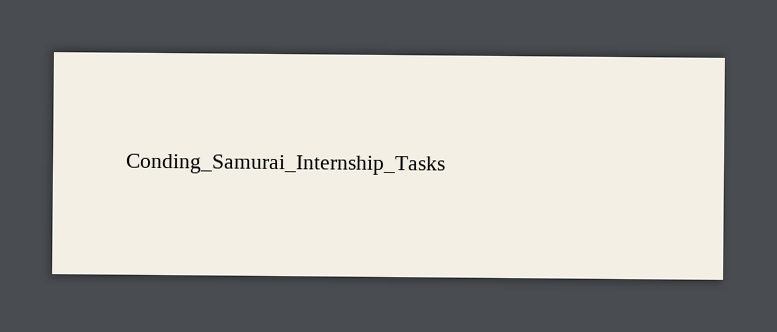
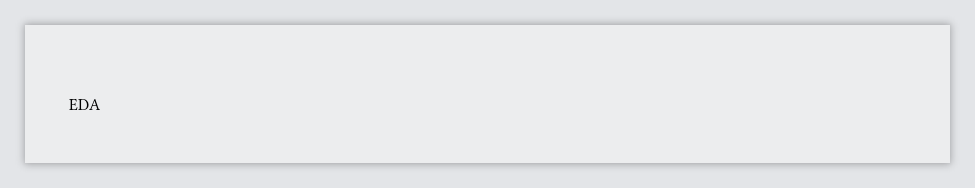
[125,153,446,176] Conding_Samurai_Internship_Tasks -> [69,98,101,111] EDA

